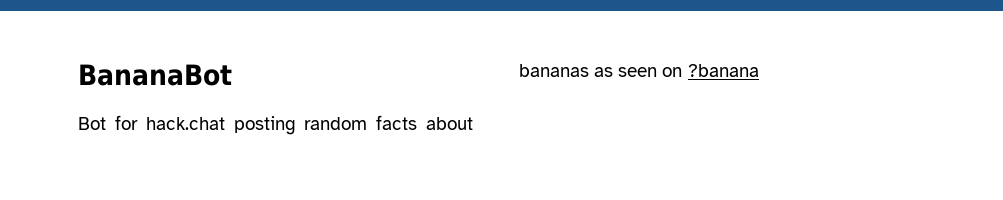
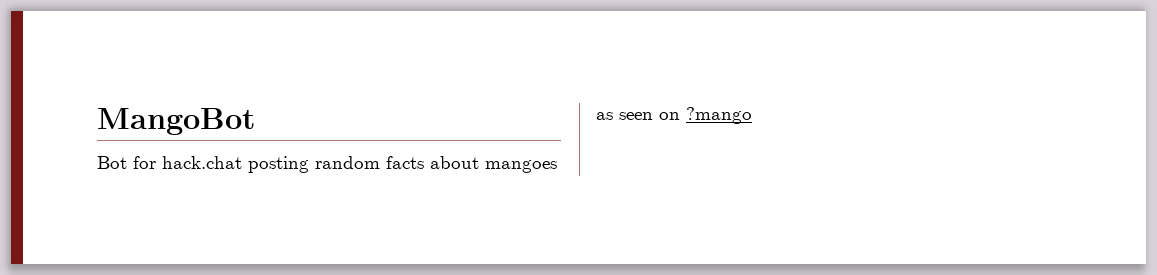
[78,64,232,86] BananaBot -> [97,108,255,135] MangoBot
[519,64,589,77] bananas -> [485,160,557,173] mangoes
[687,64,759,77] ?banana -> [686,107,752,124] ?mango

